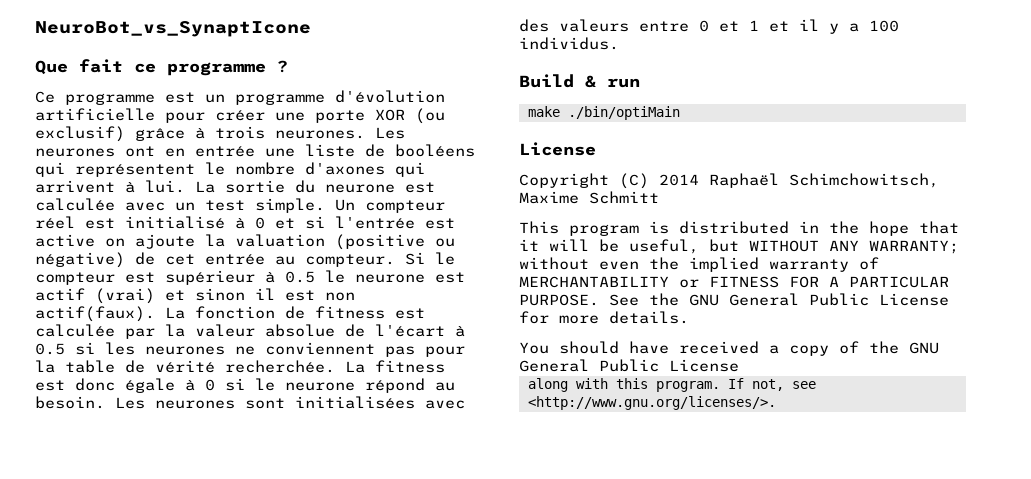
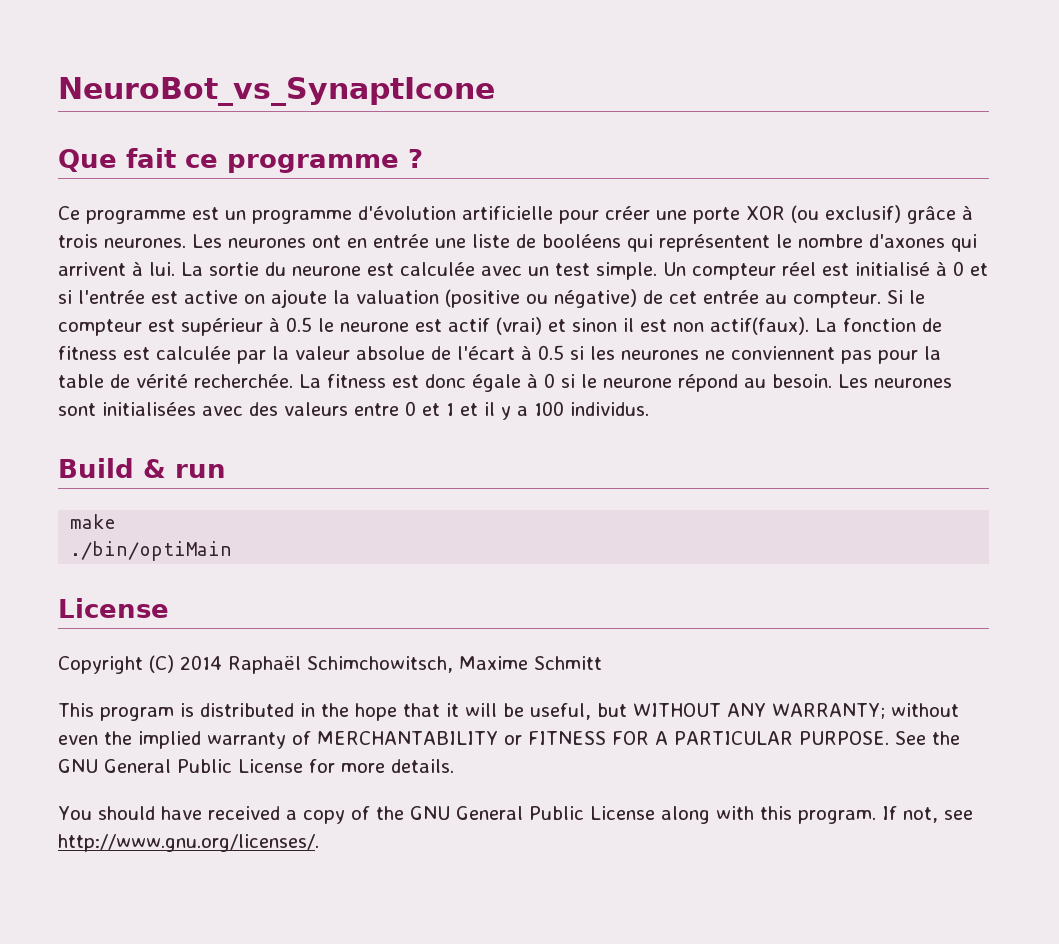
(560, 111) none -> (117, 521) //
(739, 365) // -> (655, 813) none
[527,396,776,410] <http://www.gnu.org/licenses/>. -> [58,834,319,852] http://www.gnu.org/licenses/.

